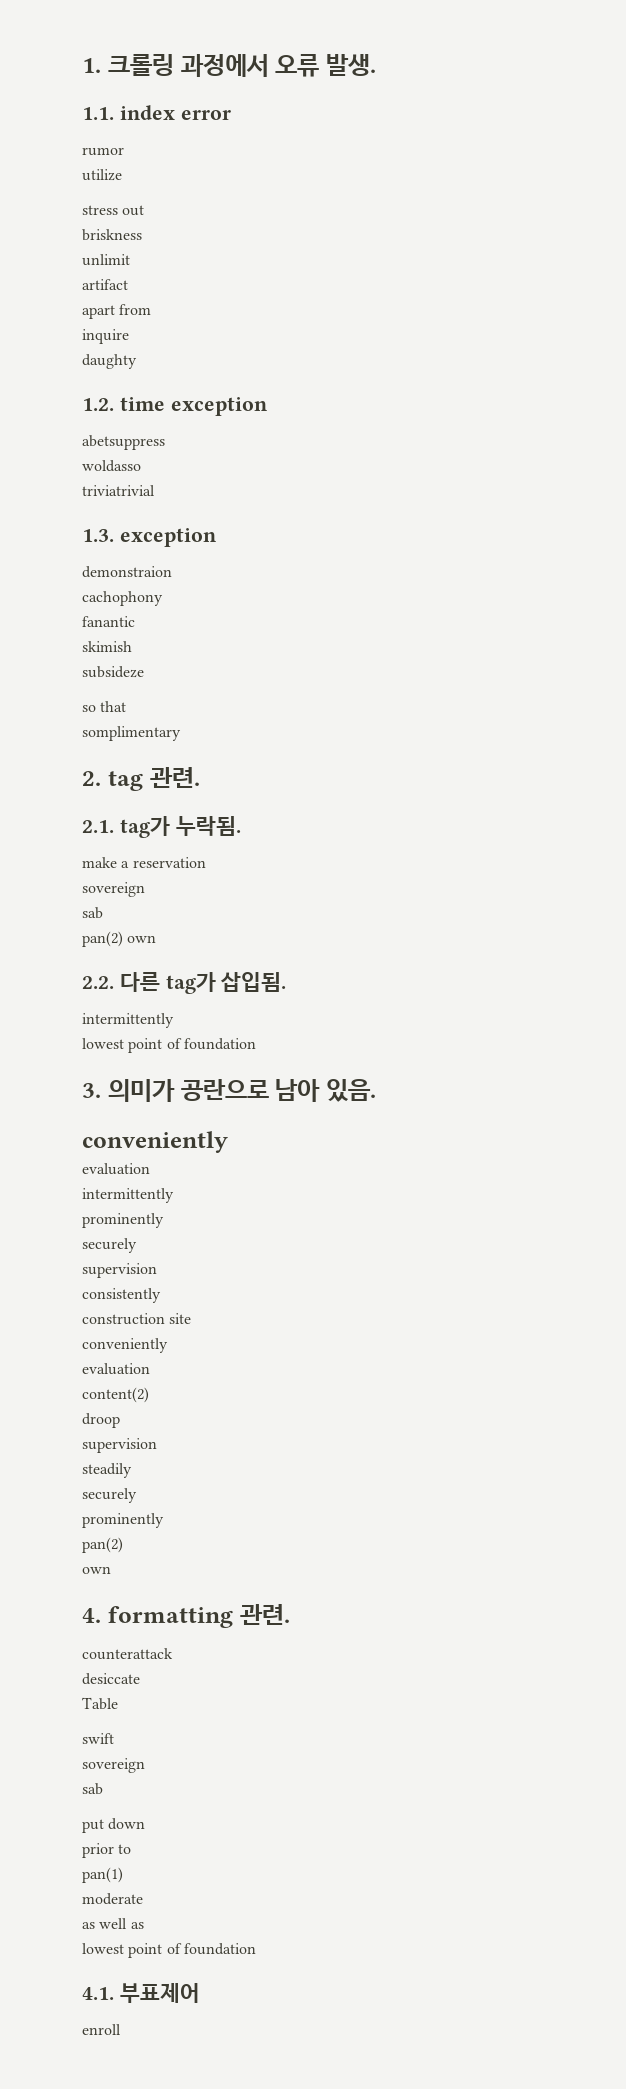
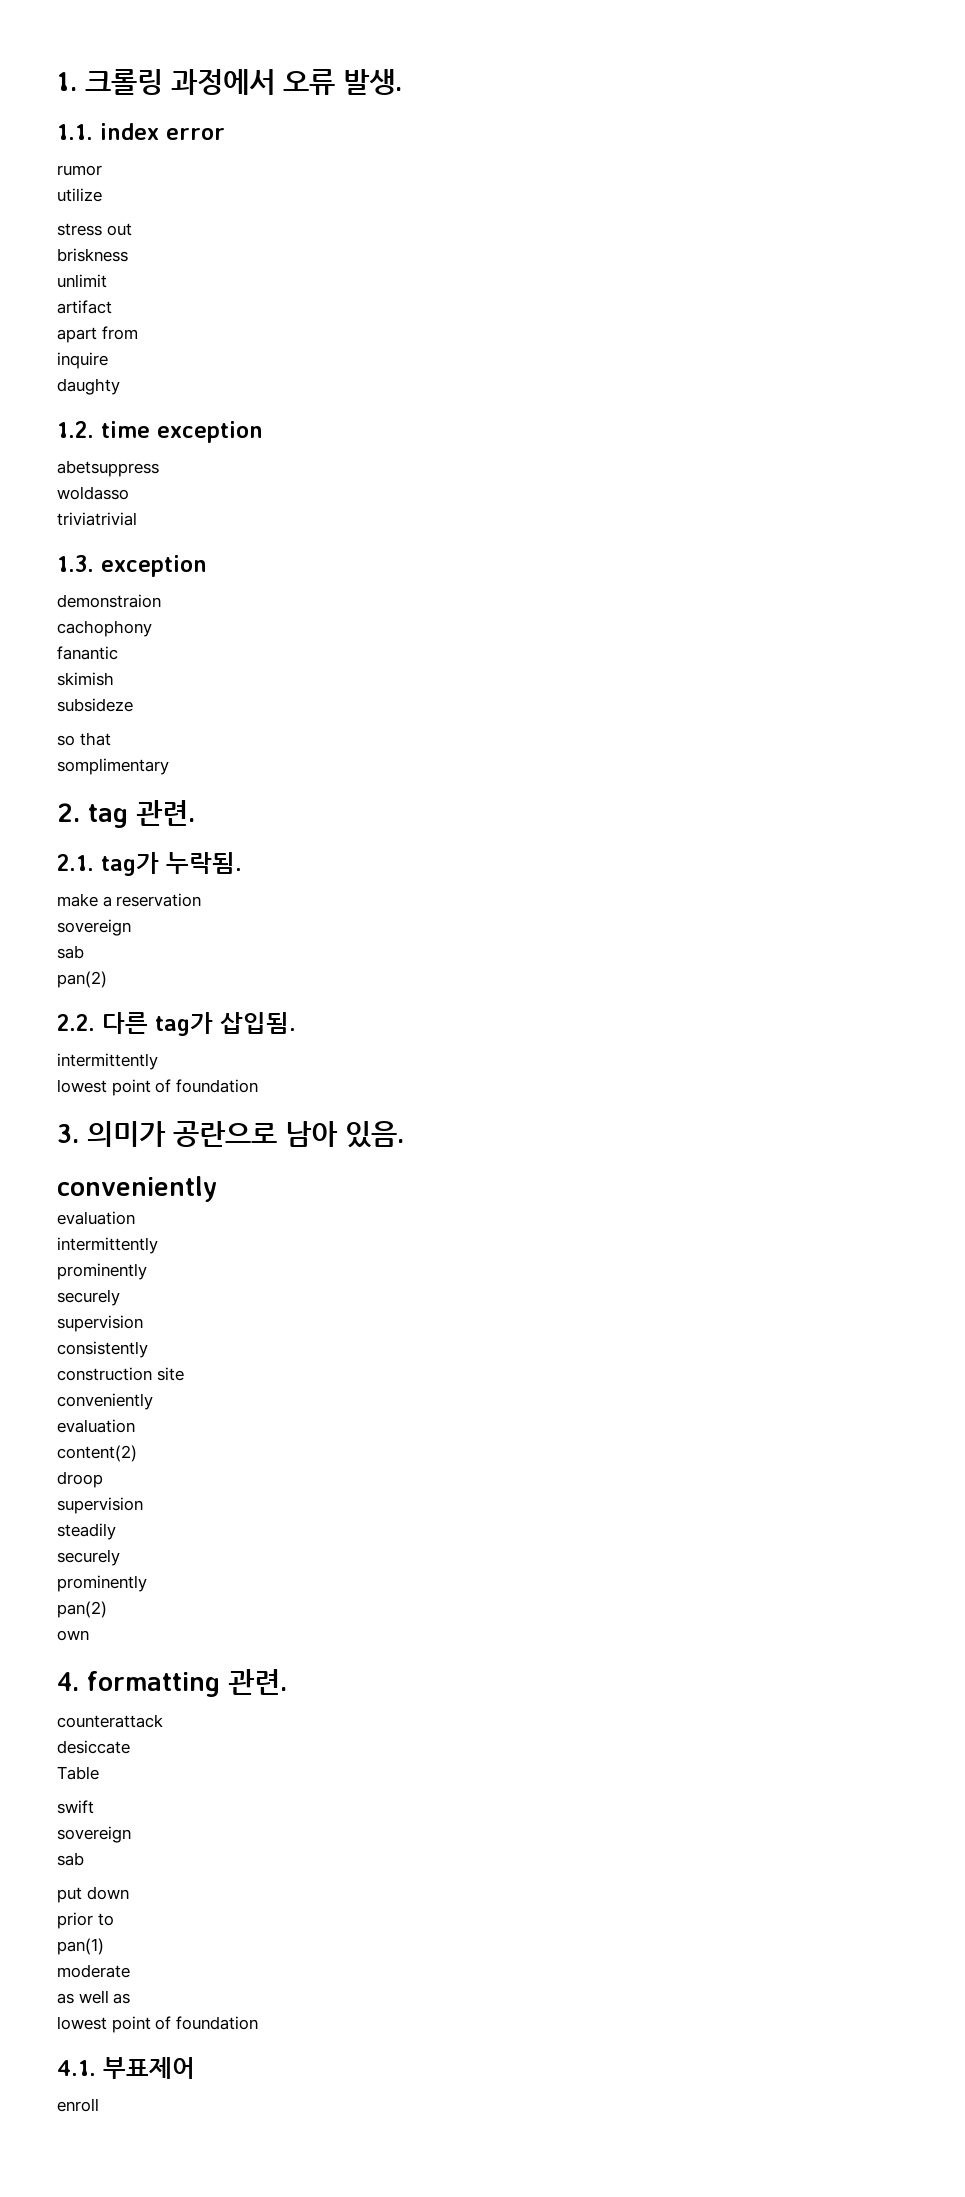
[127,935,157,943] own -> (107, 979) none

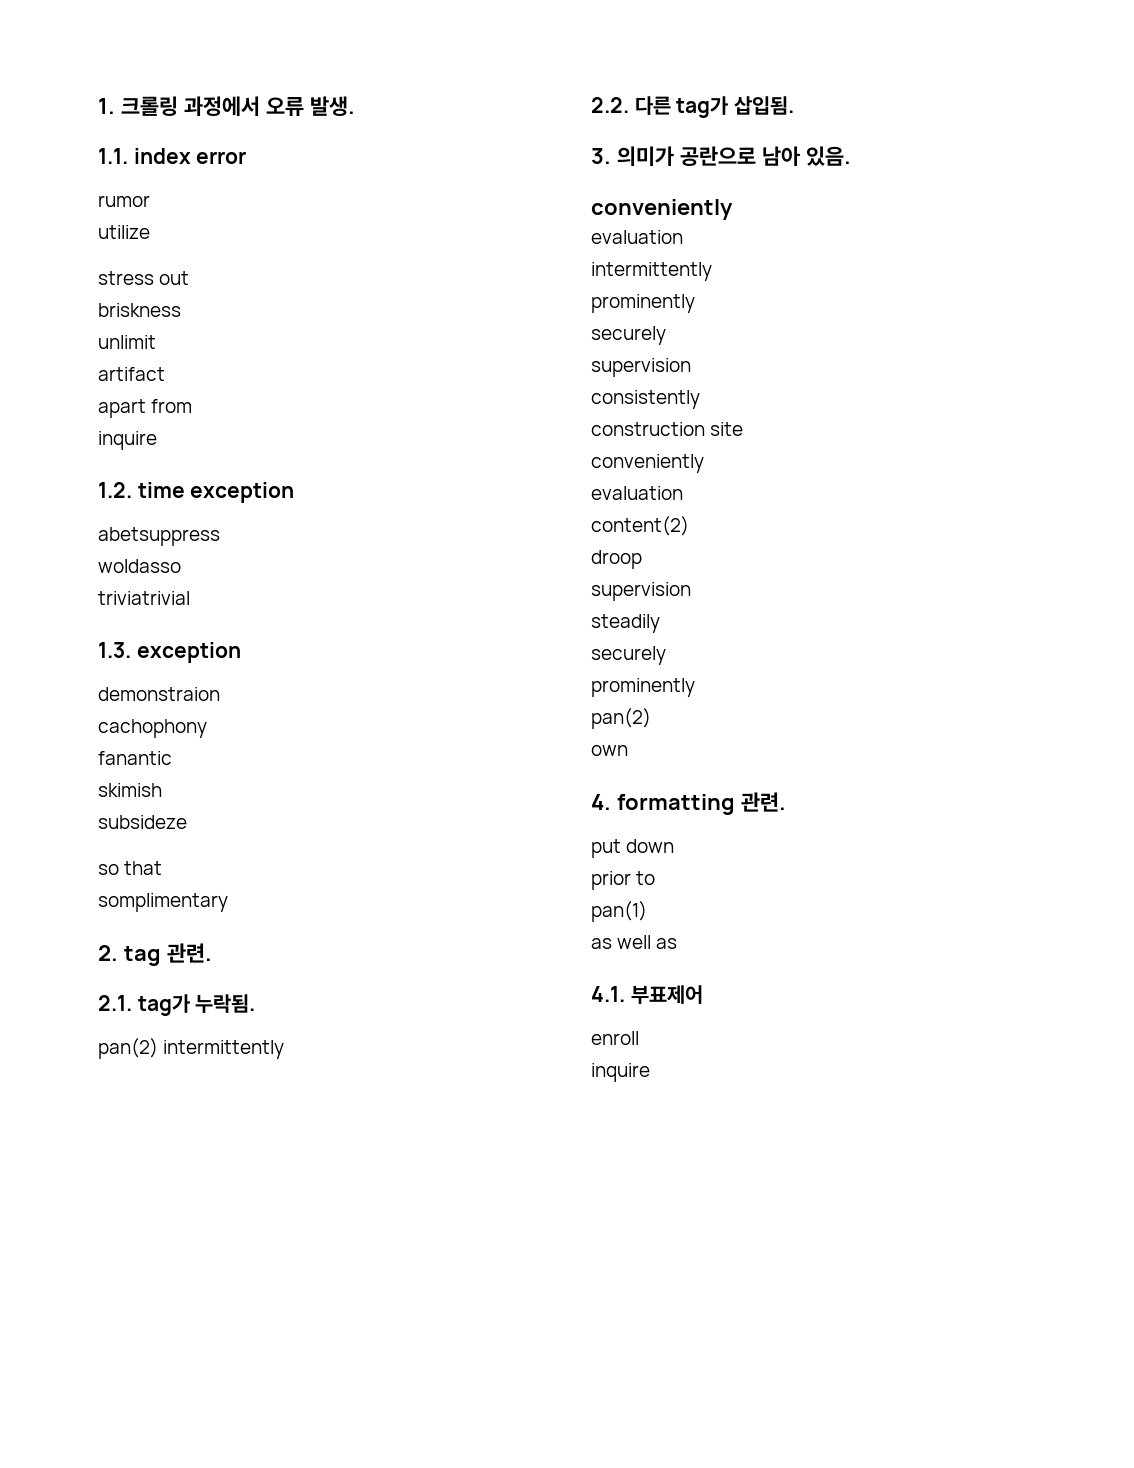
[57,378,120,395] // daughty -> (157, 440) none
[57,893,202,907] [57,919,131,936] [57,945,84,959] [57,971,107,988] // make a reservation // sovereign // sab // pan(2) -> [98,1038,285,1059] // pan(2) intermittently
[57,1053,158,1070] [57,1079,258,1096] // intermittently // lowest point of foundation -> (795, 105) none
[57,1714,163,1728] [57,1740,130,1754] [57,1766,99,1780] [57,1800,94,1814] [57,1826,131,1843] [57,1852,84,1866] // counterattack // desiccate // Table // swift // sovereign // sab -> (786, 802) none
[57,1964,130,1978] // moderate -> (647, 911) none
[57,2016,258,2033] // lowest point of foundation -> (678, 943) none
(99, 2105) none -> [591,1063,650,1082] // inquire

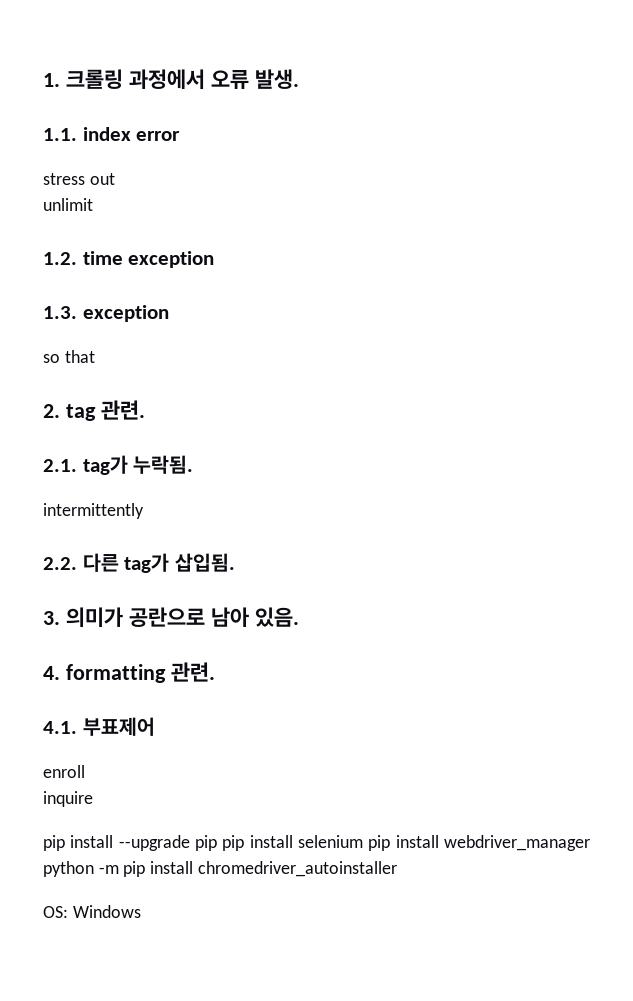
[98,195,150,207] [98,225,150,239] // rumor // utilize -> (181, 136) none
[98,303,181,317] // briskness -> (115, 179) none
[98,367,165,381] [98,399,193,418] [98,431,157,450] // artifact // apart from // inquire -> (93, 204) none
[98,527,220,546] [98,559,181,573] [98,591,190,605] // abetsuppress // woldasso // triviatrivial -> (215, 259) none
[98,687,220,701] [98,719,207,738] [98,751,172,765] [98,783,162,797] [98,815,187,829] // demonstraion // cachophony // fanantic // skimish // subsideze -> (169, 313) none
[98,893,228,912] // somplimentary -> (95, 356) none
[98,1038,158,1059] pan(2) -> (194, 464) none
[591,199,733,220] [591,230,683,244] [591,262,712,281] [591,294,695,313] [591,326,666,345] [591,358,691,377] [591,390,700,409] [591,422,744,436] [591,454,704,473] [591,486,683,500] [591,516,689,536] [591,550,642,569] [591,582,691,601] [591,614,660,633] [591,646,666,665] [591,678,695,697] [591,708,651,729] [591,745,628,756] [591,792,786,815] [591,839,675,858] [591,871,656,890] [591,901,647,922] [591,935,678,949] [591,985,703,1004] [591,1031,639,1045] [591,1063,650,1082] conveniently // evaluation // intermittently // prominently // securely // supervision // consistently // construction site // conveniently // evaluation // content(2) // droop // supervision // steadily // securely // prominently // pan(2) // own // 4. formatting 관련. // put down // prior to // pan(1) // as well as // 4.1. 부표제어 // enroll // inquire -> [43,662,215,683] [43,717,155,736] [43,765,85,778] [43,791,93,807] [43,835,590,851] [43,861,397,877] [43,905,141,918] 4. formatting 관련. // 4.1. 부표제어 // enroll // inquire // pip install --upgrade pip pip install selenium pip install webdriver_manager python -m pip install chromedriver_autoinstaller // OS: Windows

